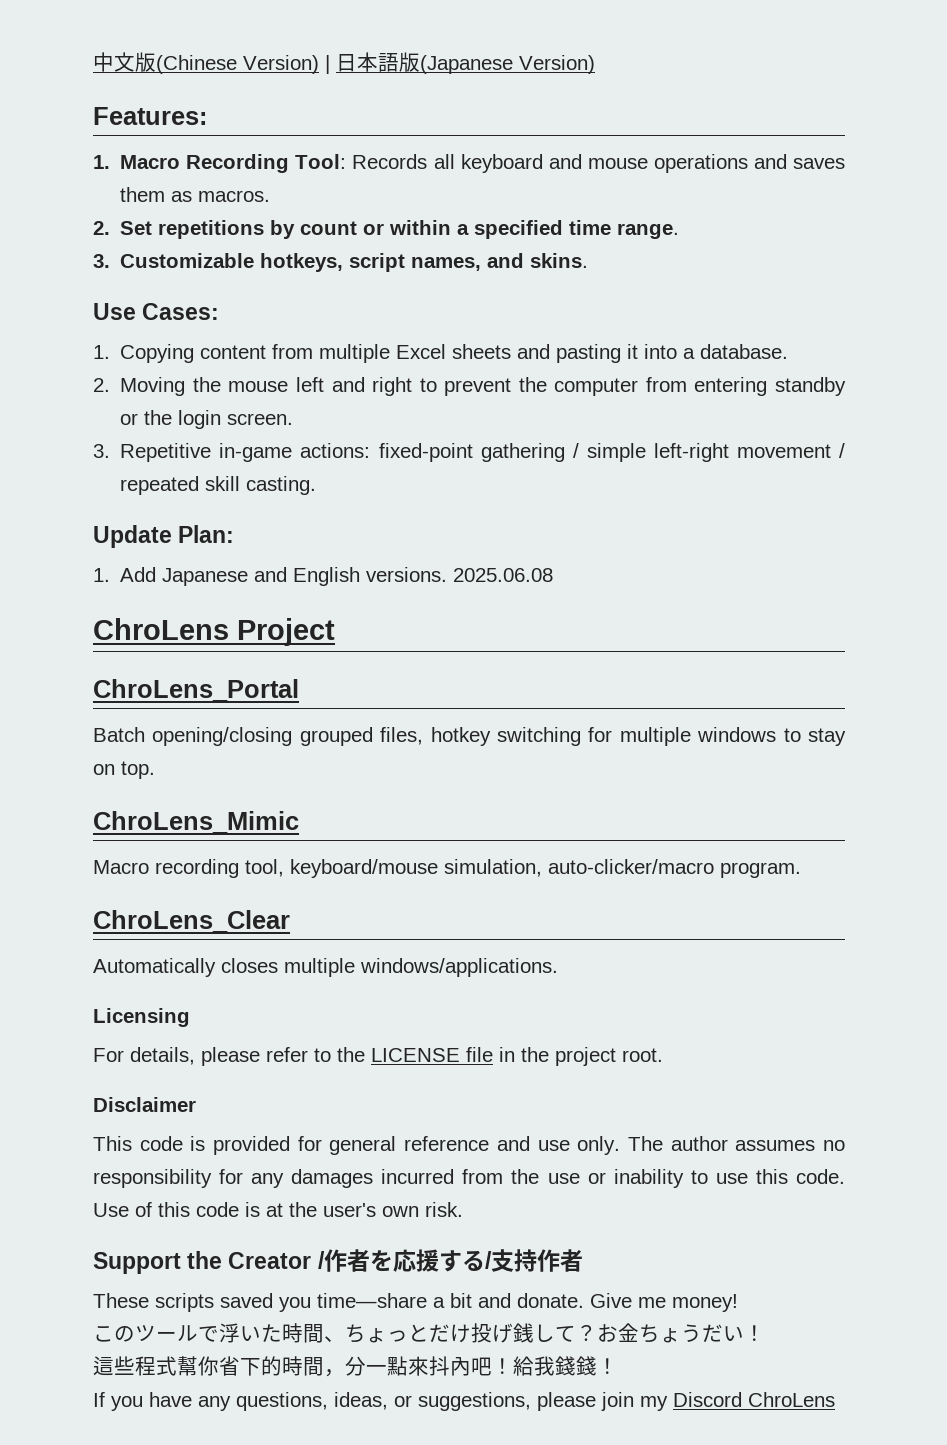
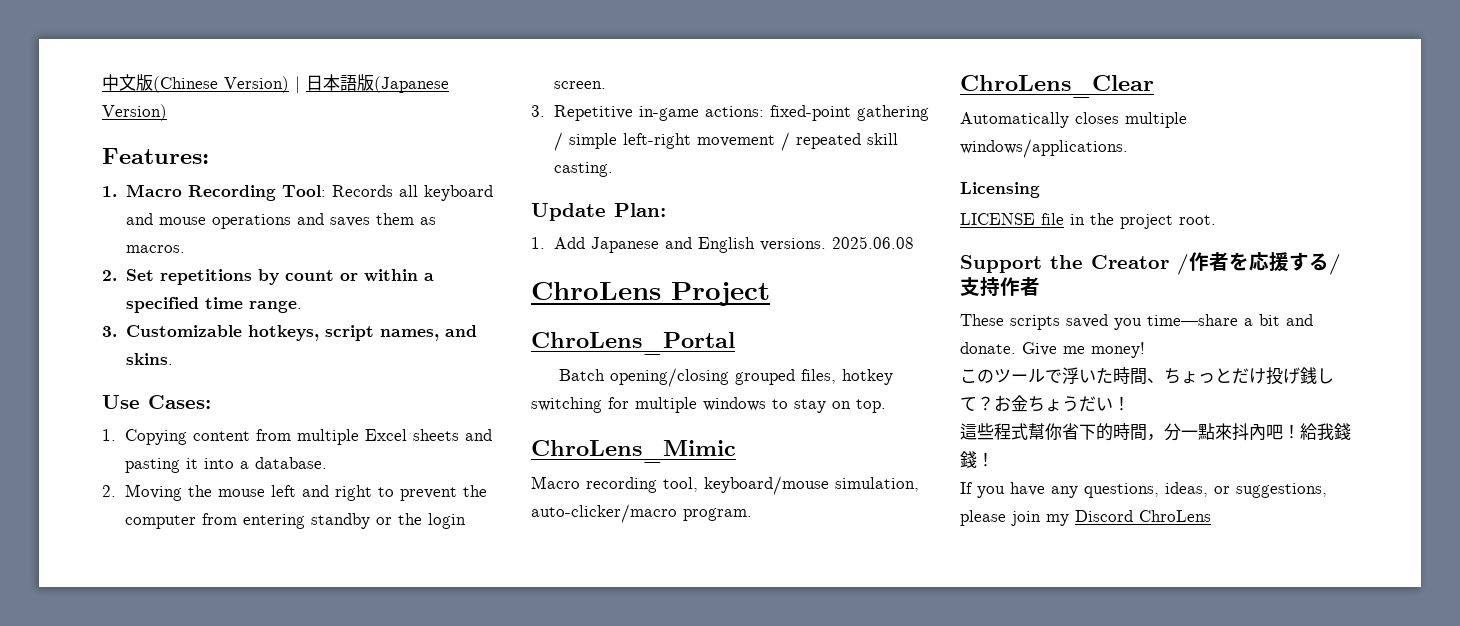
[93,1047,365,1066] For details, please refer to the -> (1040, 190) none
[93,1097,196,1112] [93,1136,846,1155] [93,1169,846,1188] [93,1202,463,1217] // Disclaimer // This code is provided for general reference and use only. The author assumes no responsibility for any damages incurred from the use or inability to use this code. Use of this code is at the user's own risk. -> (1216, 220) none

